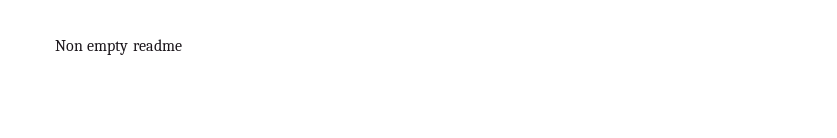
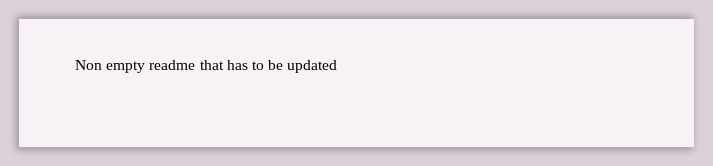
(182, 45) none -> [199,60,338,73] that has to be updated

